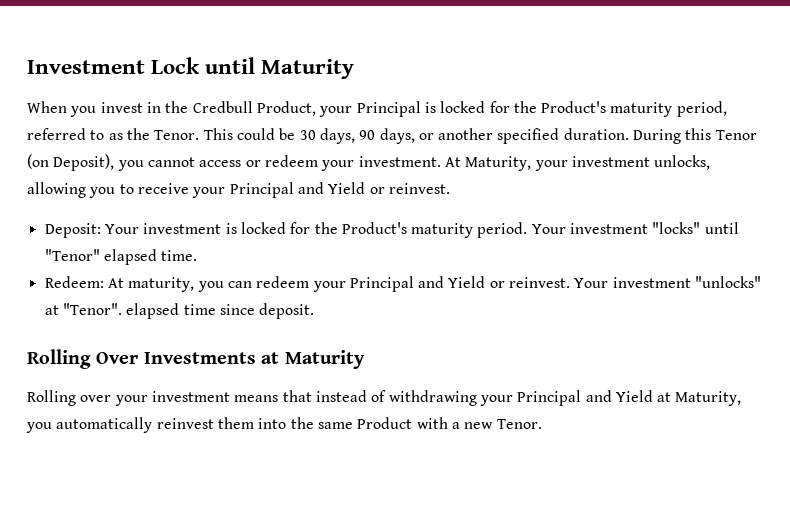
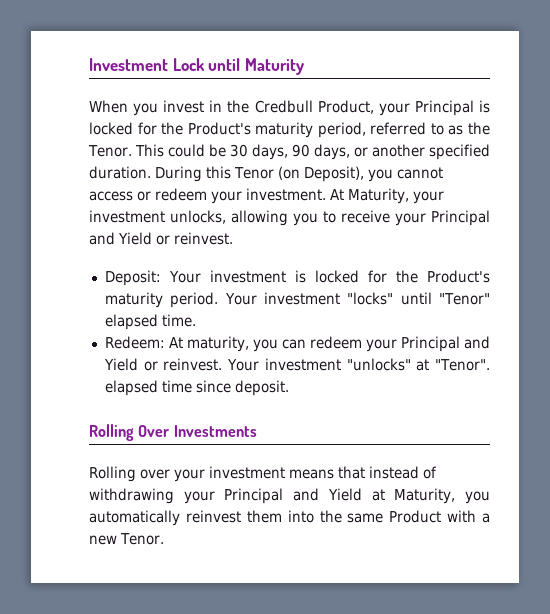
[261,350,365,369] at Maturity -> (257, 431) none

